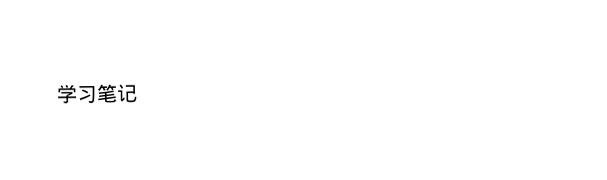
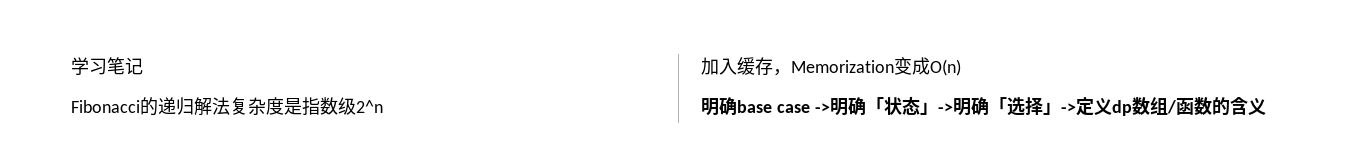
(138, 93) none -> [71,97,383,116] [701,57,961,76] [701,96,1266,116] // Fibonacci的递归解法复杂度是指数级2^n // 加入缓存，Memorization变成O(n) // 明确base case ->明确「状态」->明确「选择」->定义dp数组/函数的含义

